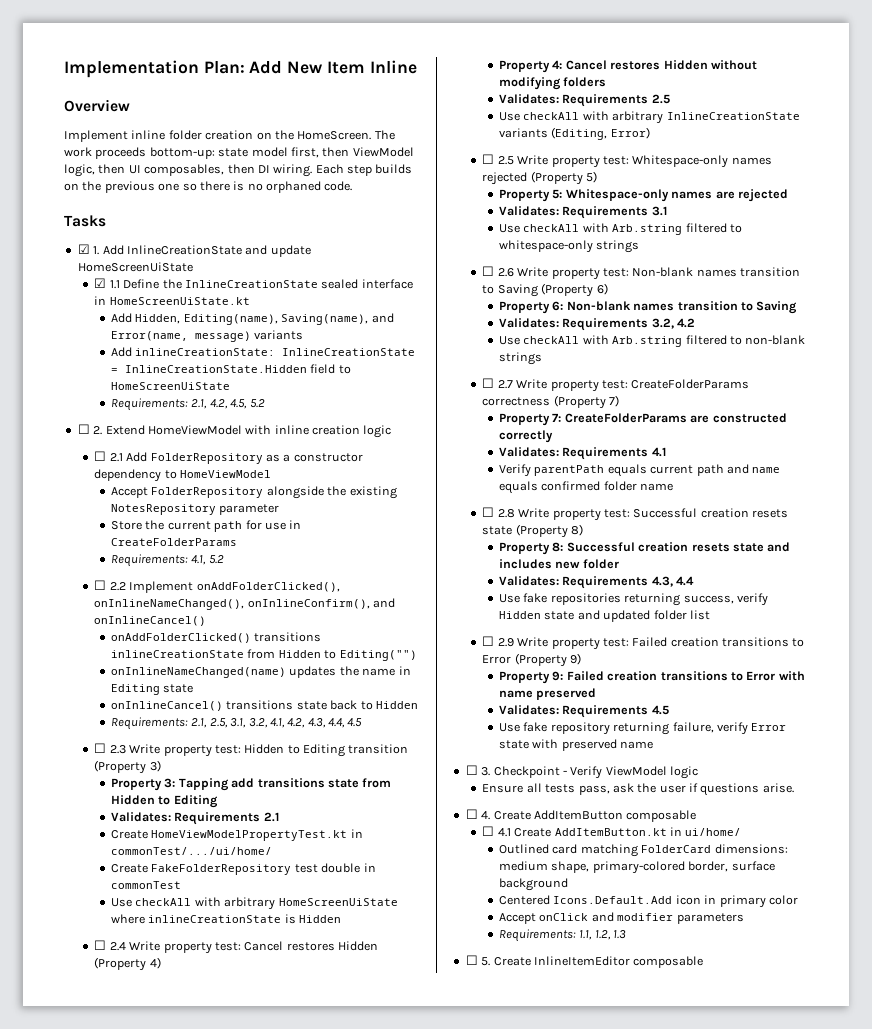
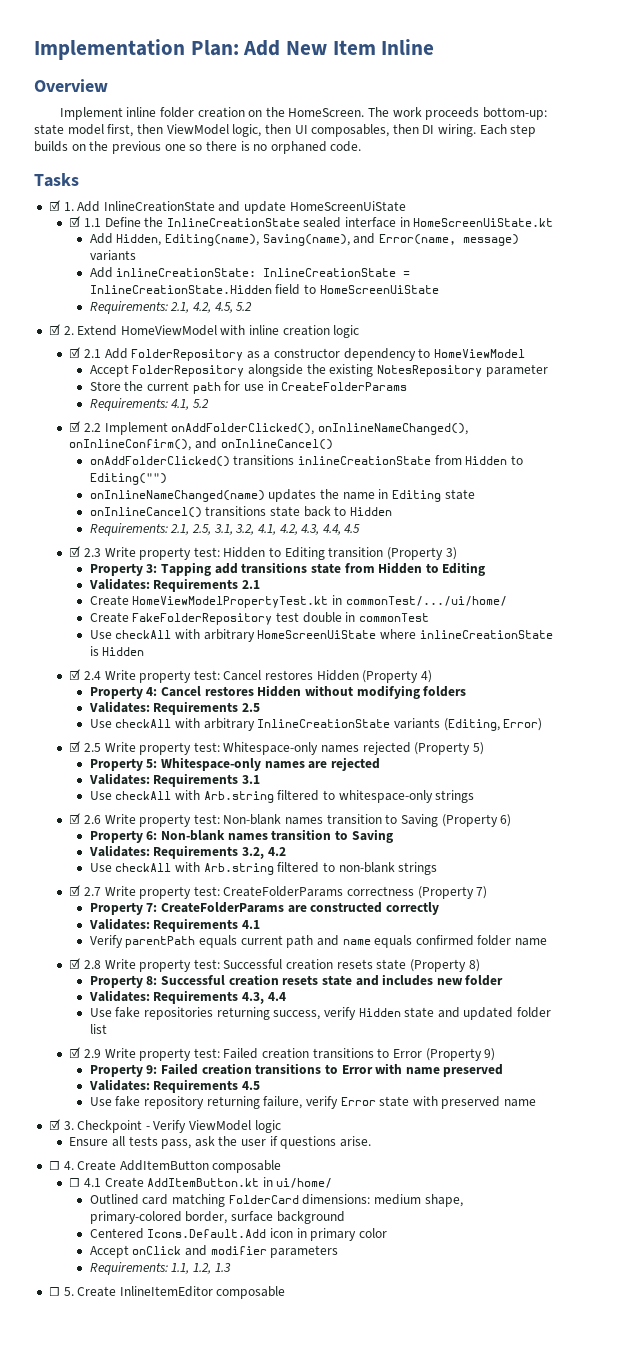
[77,424,90,434] ☐ -> [48,324,60,335] ☑
[94,451,107,461] ☐ -> [69,347,81,358] ☑
[94,580,107,590] ☐ -> [69,421,81,432] ☑
[94,743,107,753] ☐ -> [69,546,81,557] ☑
[94,940,107,950] ☐ -> [69,669,81,680] ☑
[482,154,495,164] ☐ -> [69,741,81,752] ☑
[482,266,495,276] ☐ -> [69,813,81,824] ☑
[482,378,495,388] ☐ -> [69,885,81,896] ☑
[482,507,495,517] ☐ -> [69,958,81,969] ☑
[482,636,495,646] ☐ -> [69,1047,81,1058] ☑
[465,765,478,775] ☐ -> [48,1119,60,1130] ☑

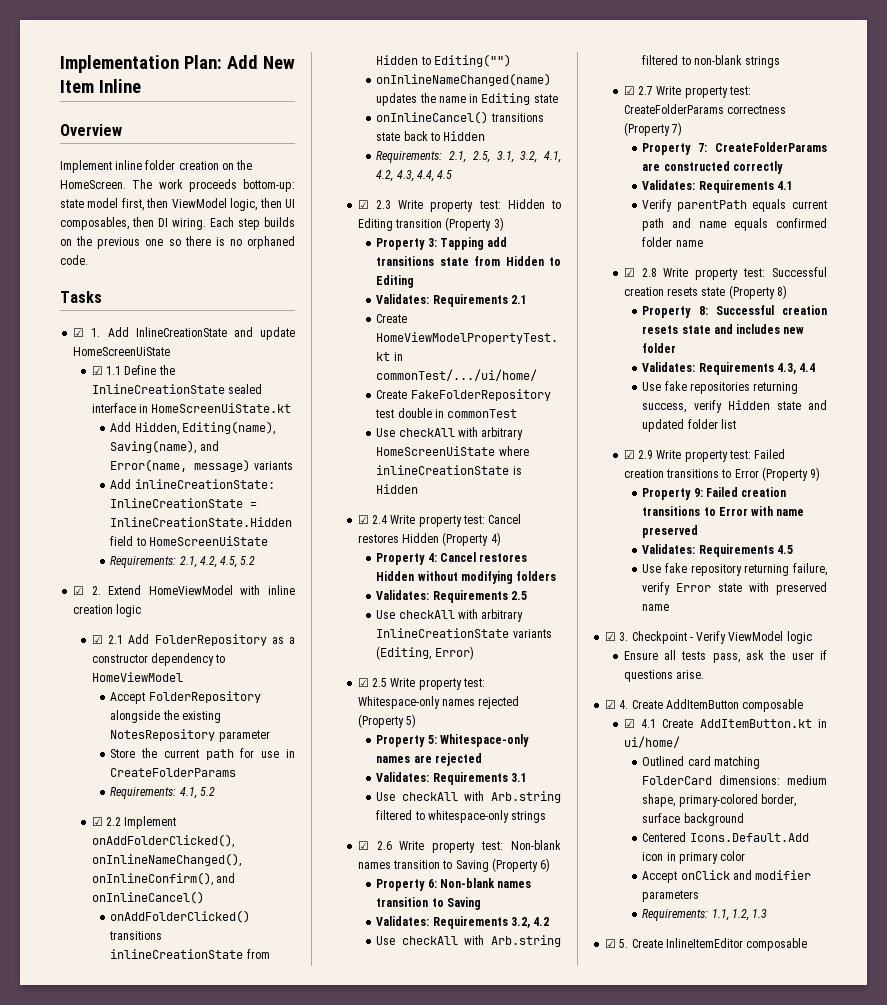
[48,1161,60,1170] ☐ -> [605,700,617,709] ☑
[69,1178,81,1187] ☐ -> [623,719,635,728] ☑
[48,1287,60,1296] ☐ -> [605,939,617,948] ☑

